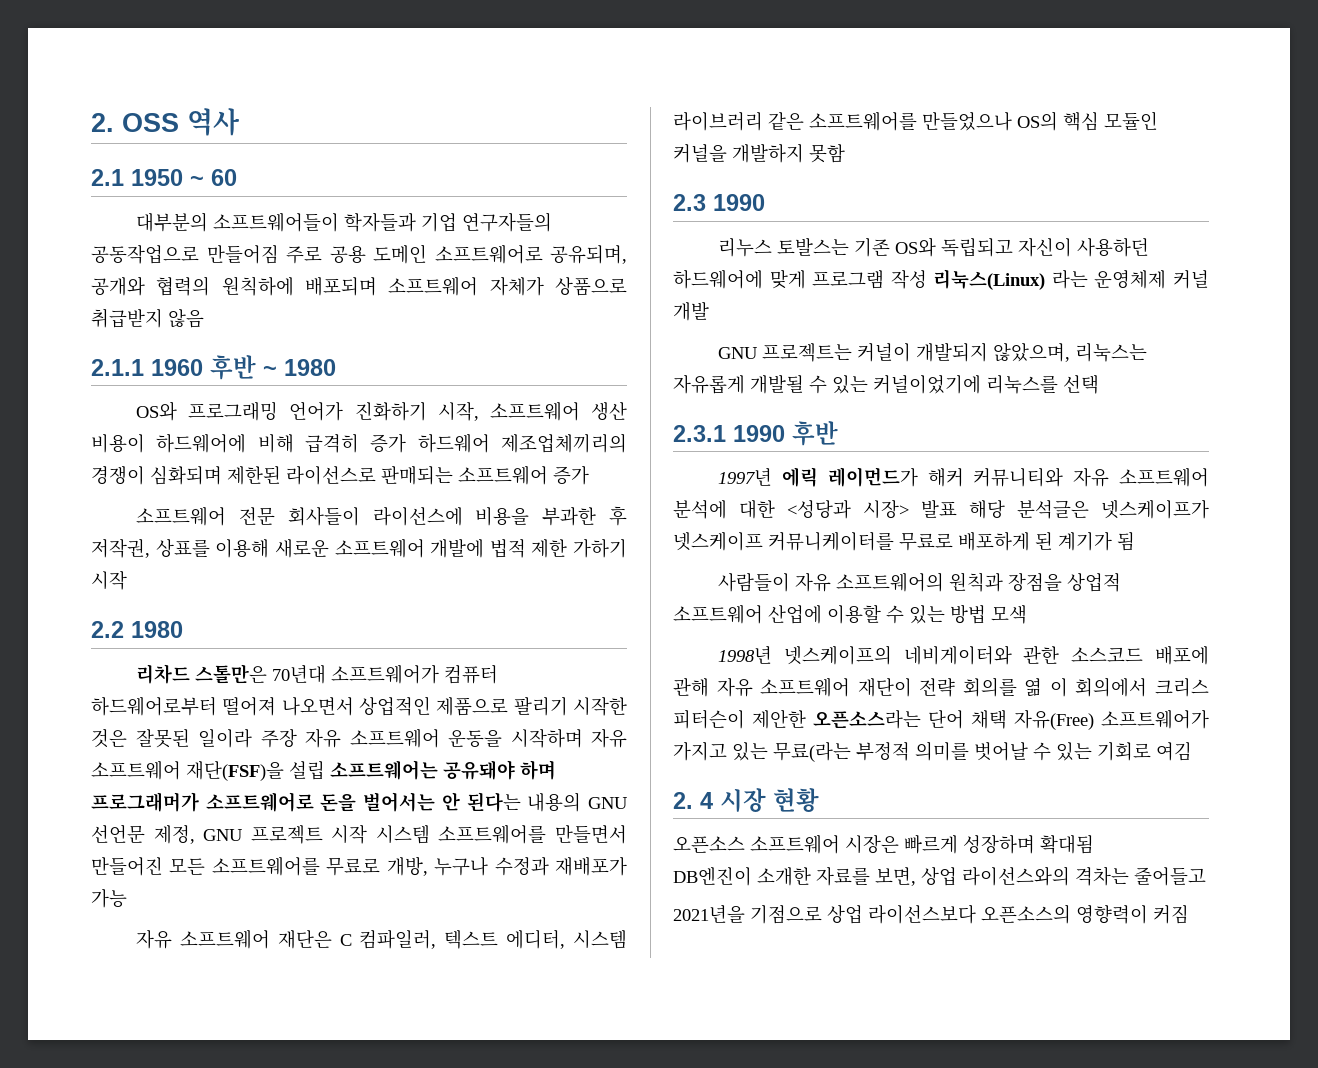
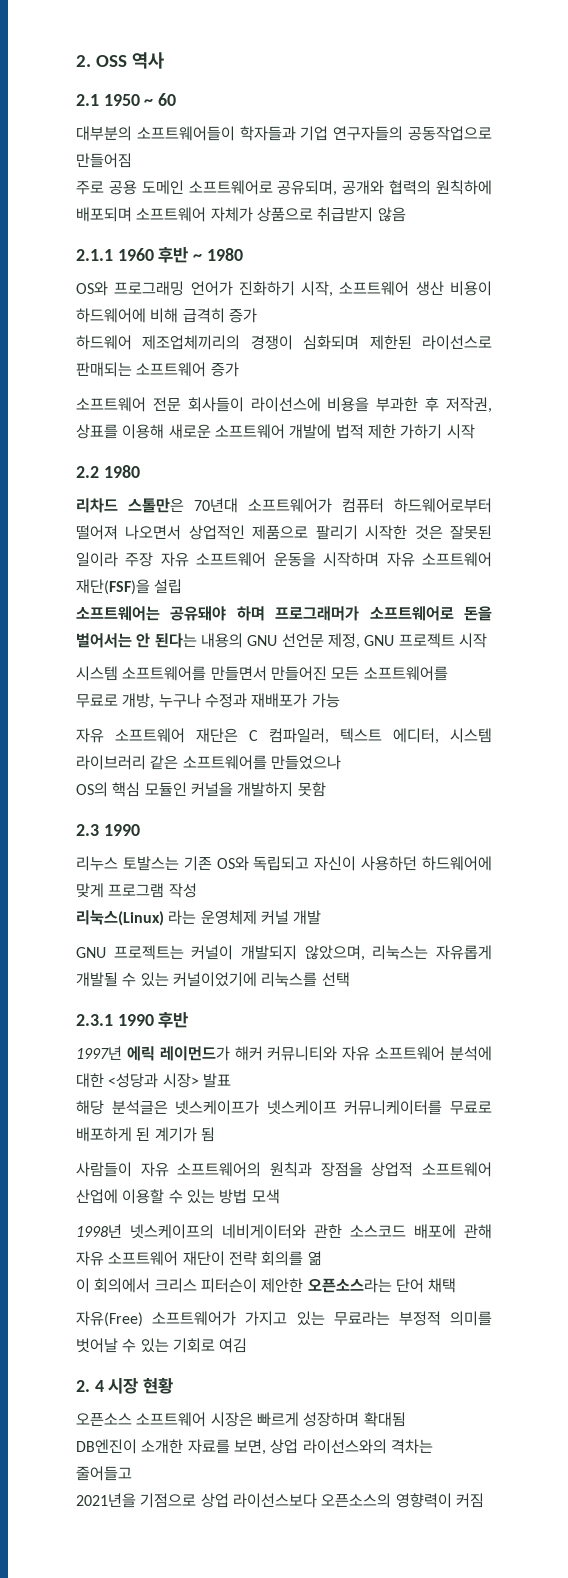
(279, 254) none -> (132, 160) //
(407, 443) none -> (257, 315) //
(325, 770) none -> (183, 586) //
(368, 834) none -> (487, 640) //
(1012, 121) none -> (341, 762) //
(927, 279) none -> (197, 890) //
(957, 509) none -> (231, 1080) //
(1043, 687) none -> (322, 1258) //
(1007, 719) none -> (457, 1285) //
[773,742,851,762] 무료(라는 -> [333,1311,390,1326] 무료라는

